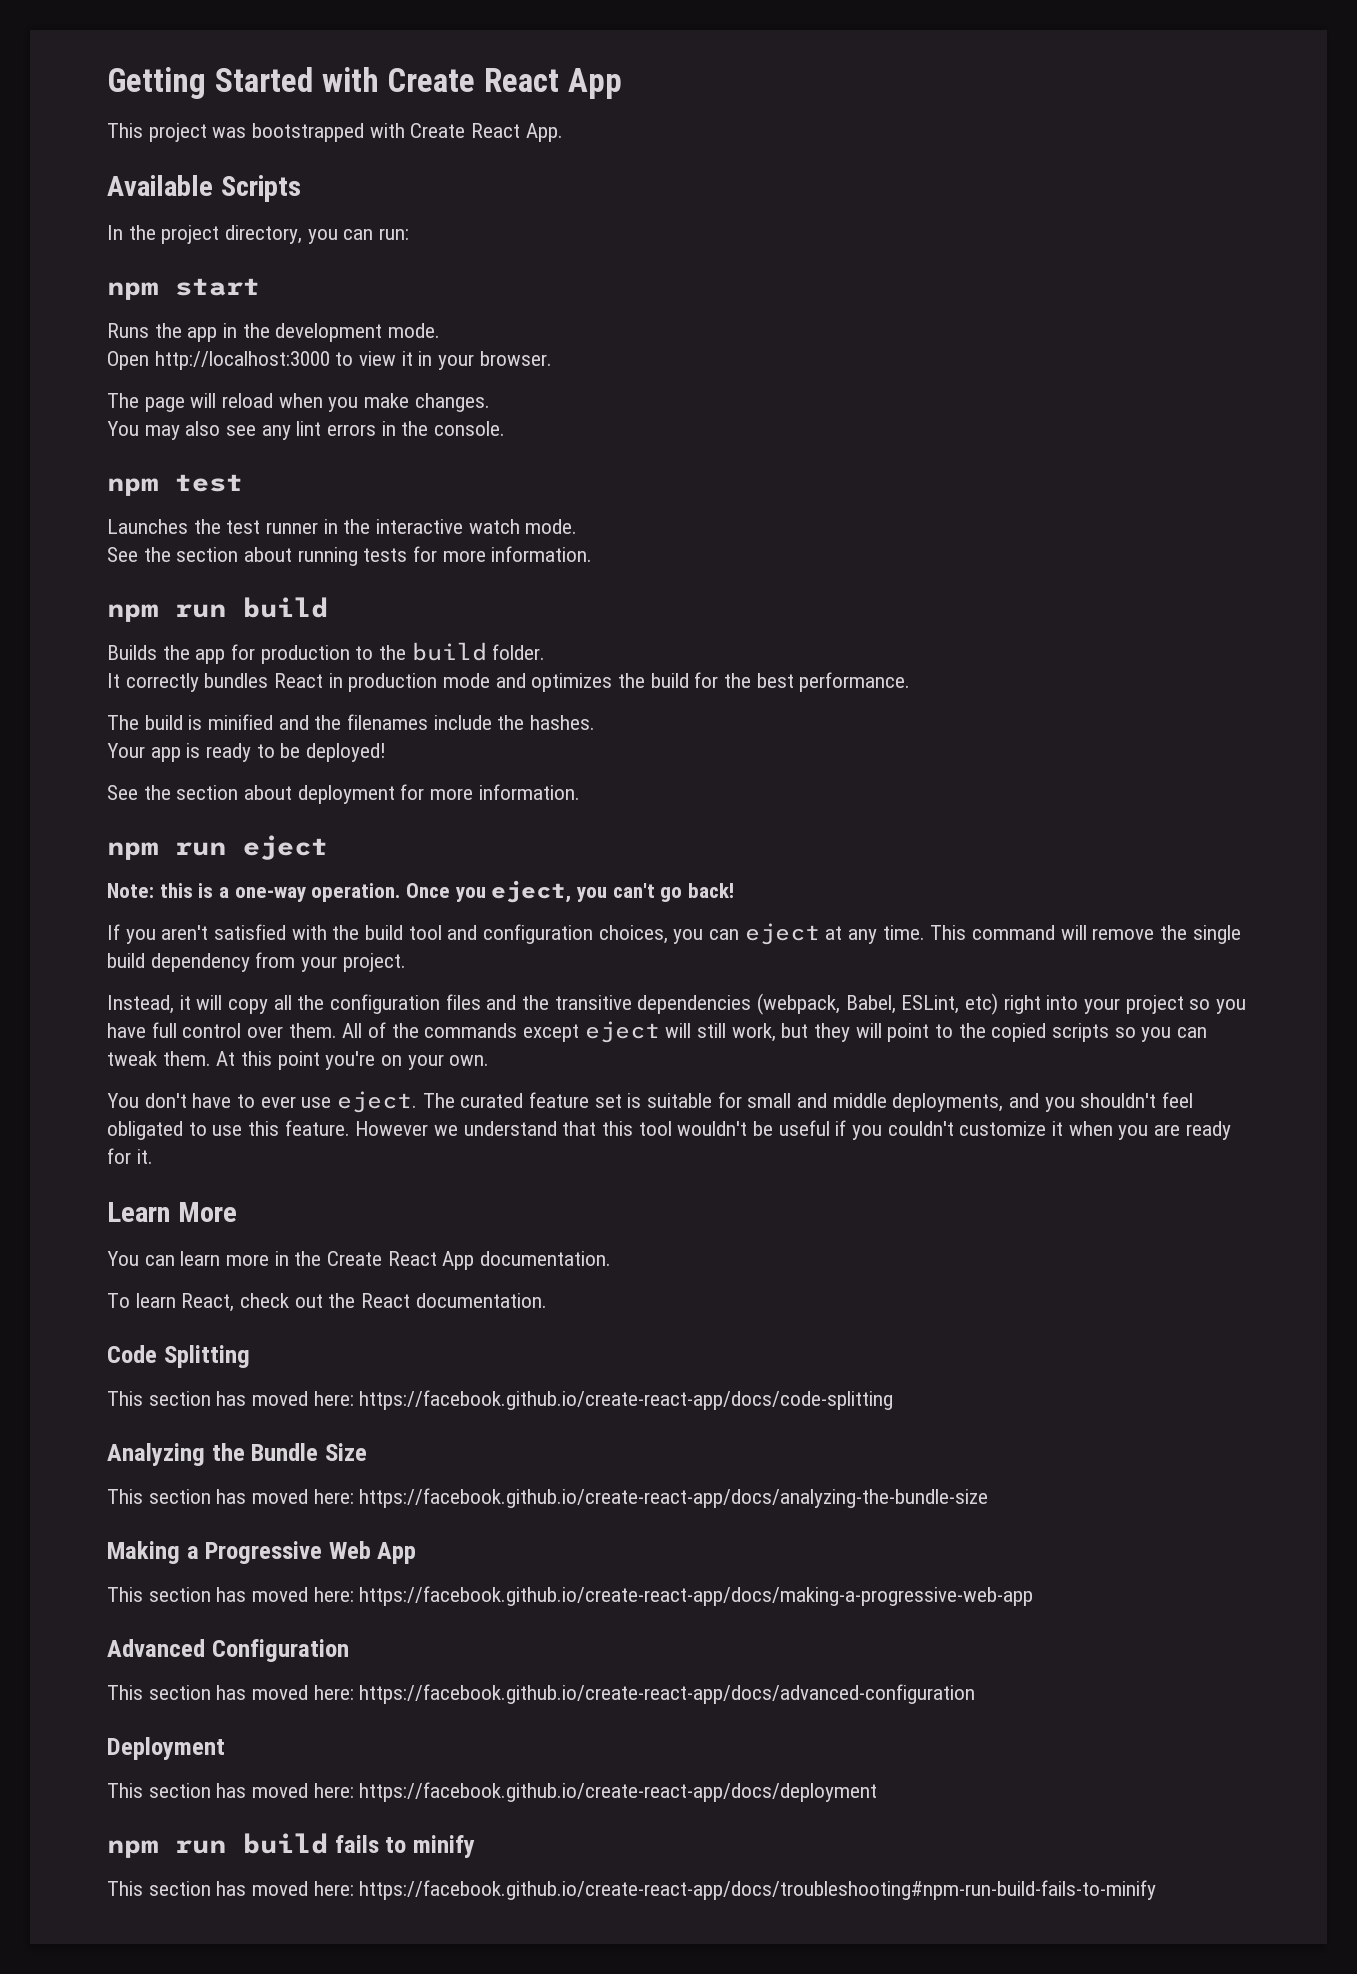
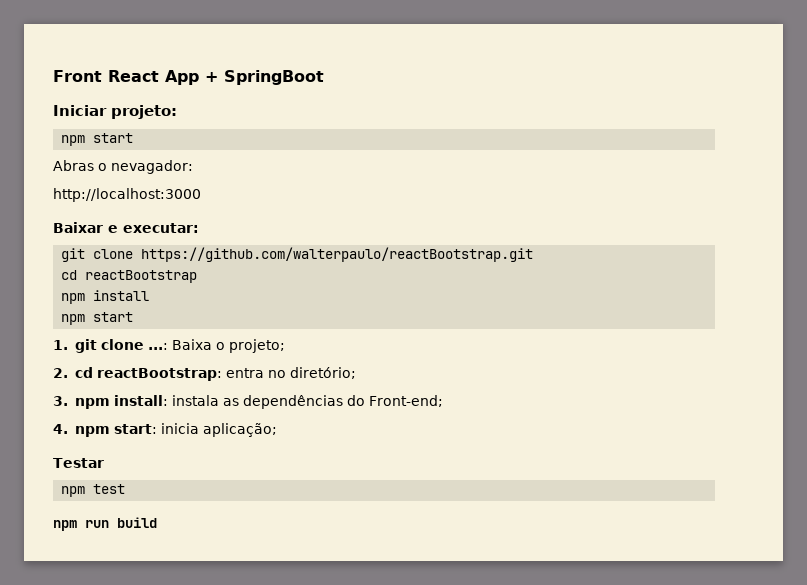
[107,67,622,99] [107,123,563,142] [107,175,301,202] [107,225,410,244] [107,278,260,300] [107,323,441,342] [107,351,552,370] [107,393,490,412] [107,421,506,440] [107,474,243,496] [107,519,578,534] [107,546,593,566] [107,597,328,622] [107,642,546,664] [107,672,911,692] [107,714,596,730] [107,743,387,762] [107,784,580,804] [107,835,328,860] [107,880,735,903] [107,923,1241,945] [107,952,406,972] [107,993,1247,1015] [107,1021,1208,1043] [107,1051,490,1070] [107,1091,1194,1113] [107,1120,1231,1140] [107,1148,153,1164] [107,1202,237,1222] [107,1251,612,1270] [107,1293,547,1312] [107,1345,250,1368] [107,1390,894,1410] [107,1443,367,1466] [107,1488,989,1508] [107,1541,417,1564] [107,1586,1034,1606] [107,1639,349,1662] [107,1684,976,1704] [107,1737,225,1760] [107,1782,878,1802] [107,1833,475,1858] [107,1880,1157,1900] Getting Started with Create React App // This project was bootstrapped with Create React App. // Available Scripts // In the project directory, you can run: // npm start // Runs the app in the development mode. // Open http://localhost:3000 to view it in your browser. // The page will reload when you make changes. // You may also see any lint errors in the console. // npm test // Launches the test runner in the interactive watch mode. // See the section about running tests for more information. // npm run build // Builds the app for production to the build folder. // It correctly bundles React in production mode and optimizes the build for the best performance. // The build is minified and the filenames include the hashes. // Your app is ready to be deployed! // See the section about deployment for more information. // npm run eject // Note: this is a one-way operation. Once you eject, you can't go back! // If you aren't satisfied with the build tool and configuration choices, you can eject at any time. This command will remove the single build dependency from your project. // Instead, it will copy all the configuration files and the transitive dependencies (webpack, Babel, ESLint, etc) right into your project so you have full control over them. All of the commands except eject will still work, but they will point to the copied scripts so you can tweak them. At this point you're on your own. // You don't have to ever use eject. The curated feature set is suitable for small and middle deployments, and you shouldn't feel obligated to use this feature. However we understand that this tool wouldn't be useful if you couldn't customize it when you are ready for it. // Learn More // You can learn more in the Create React App documentation. // To learn React, check out the React documentation. // Code Splitting // This section has moved here: https://facebook.github.io/create-react-app/docs/code-splitting // Analyzing the Bundle Size // This section has moved here: https://facebook.github.io/create-react-app/docs/analyzing-the-bundle-size // Making a Progressive Web App // This section has moved here: https://facebook.github.io/create-react-app/docs/making-a-progressive-web-app // Advanced Configuration // This section has moved here: https://facebook.github.io/create-react-app/docs/advanced-configuration // Deployment // This section has moved here: https://facebook.github.io/create-react-app/docs/deployment // npm run build fails to minify // This section has moved here: https://facebook.github.io/create-react-app/docs/troubleshooting#npm-run-build-fails-to-minify -> [53,70,324,85] [53,105,177,119] [61,133,134,146] [53,160,193,174] [53,188,201,202] [53,222,199,233] [61,247,534,262] [61,270,198,283] [61,290,150,304] [61,312,134,325] [53,339,286,353] [53,367,357,381] [53,395,444,409] [53,423,278,437] [53,458,104,468] [61,484,126,497] [53,517,157,531] Front React App + SpringBoot // Iniciar projeto: // npm start // Abras o nevagador: // http://localhost:3000 // Baixar e executar: // git clone https://github.com/walterpaulo/reactBootstrap.git // cd reactBootstrap // npm install // npm start // 1. git clone ...: Baixa o projeto; // 2. cd reactBootstrap: entra no diretório; // 3. npm install: instala as dependências do Front-end; // 4. npm start: inicia aplicação; // Testar // npm test // npm run build

